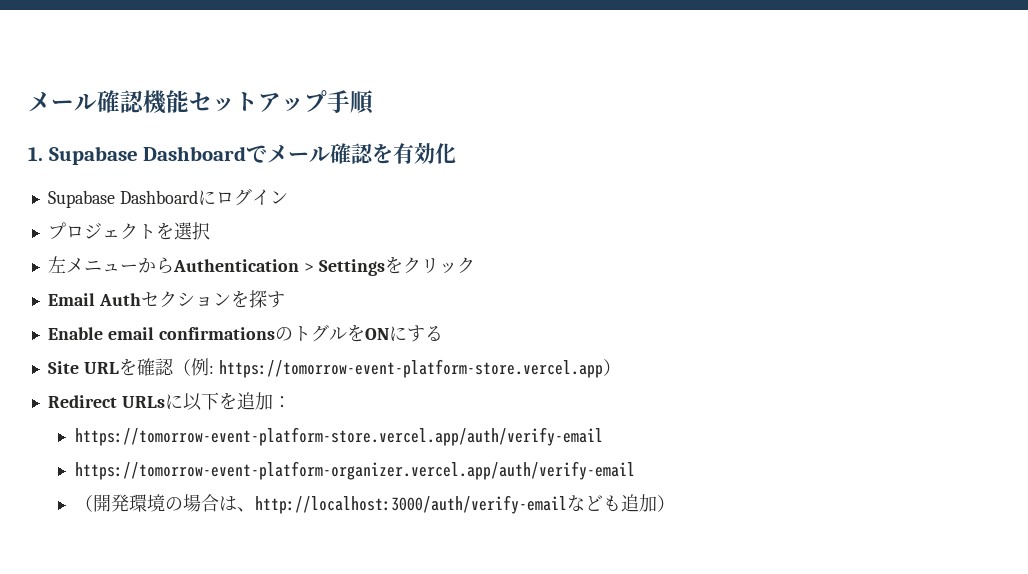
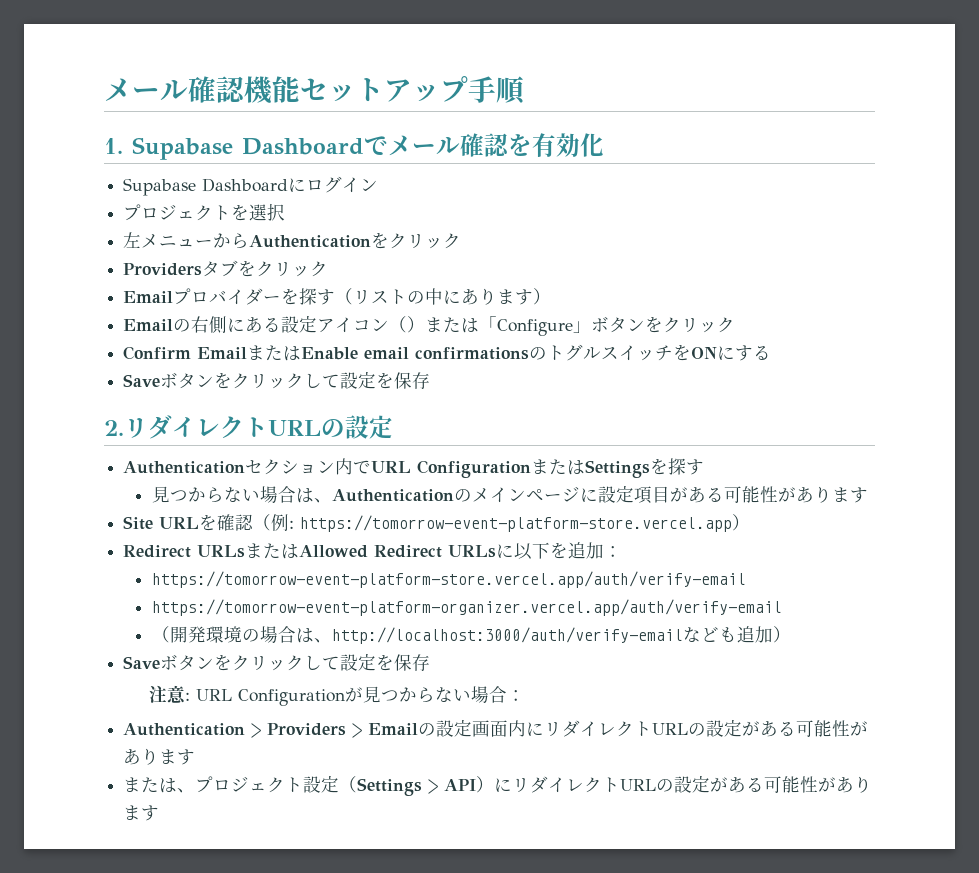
[303,259,385,276] > Settings -> [371,232,462,249] [123,260,239,277] をクリック // Providersタブ
[98,290,285,308] Authセクションを探す // -> [173,288,552,305] [123,315,736,336] [123,345,302,361] プロバイダーを探す（リストの中にあります） // Emailの右側にある設定アイコン（）または「Configure」ボタンをクリック // Confirm Emailまたは
(347, 333) none -> [601,345,674,361] スイッチ
(443, 333) none -> [123,371,431,389] [104,415,393,439] [123,458,705,478] [152,485,869,504] // Saveボタンをクリックして設定を保存 // 2.リダイレクトURLの設定 // Authenticationセクション内でURL ConfigurationまたはSettingsを探す // 見つからない場合は、Authenticationのメインページに設定項目がある可能性があります
(165, 402) none -> [245,543,497,559] またはAllowed Redirect URLs
(675, 503) none -> [123,653,431,671] [148,685,525,706] [123,719,869,738] [123,748,196,765] [123,775,873,796] [123,805,160,821] // Saveボタンをクリックして設定を保存 // 注意: URL Configurationが見つからない場合： // Authentication > Providers > Emailの設定画面内にリダイレクトURLの設定がある可能性があります // または、プロジェクト設定（Settings > API）にリダイレクトURLの設定がある可能性があります

